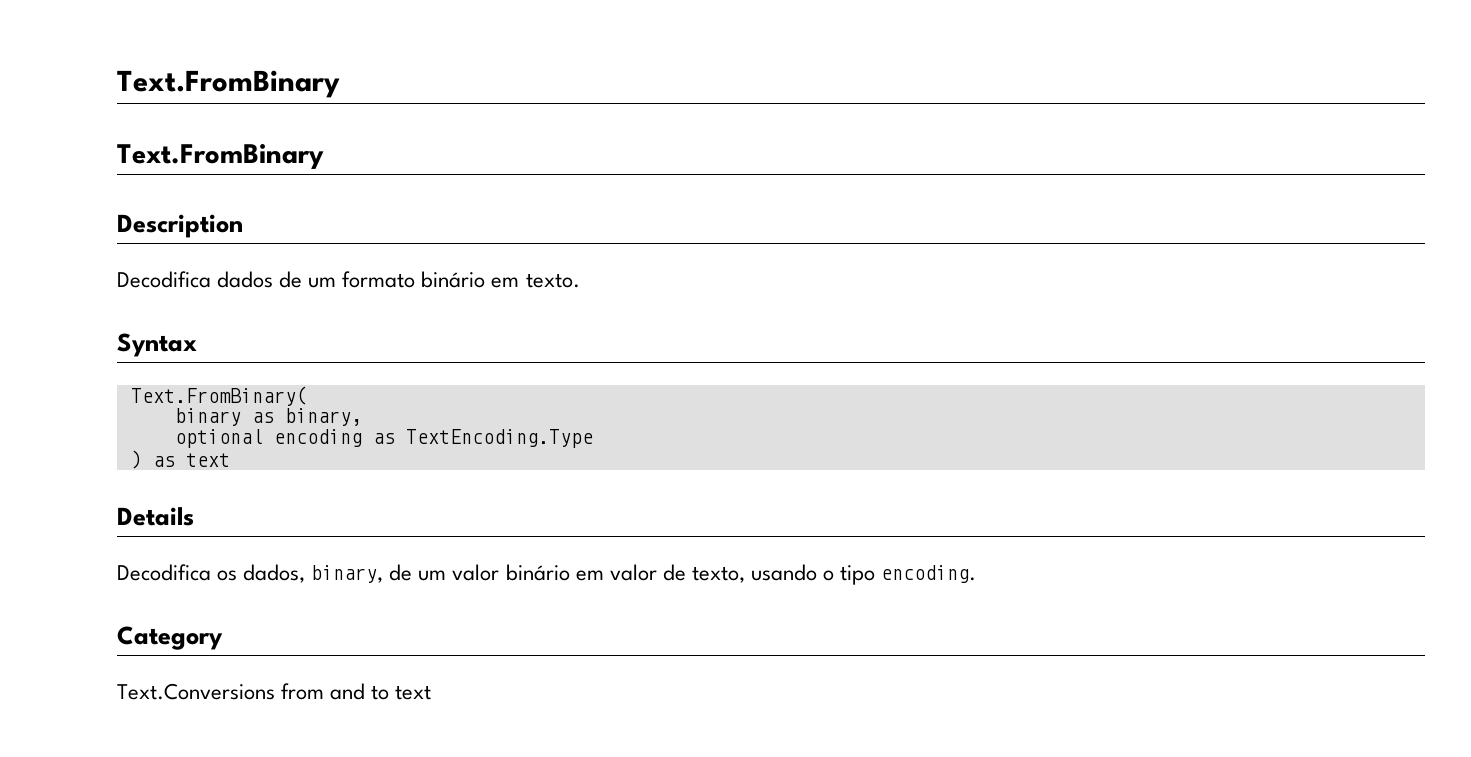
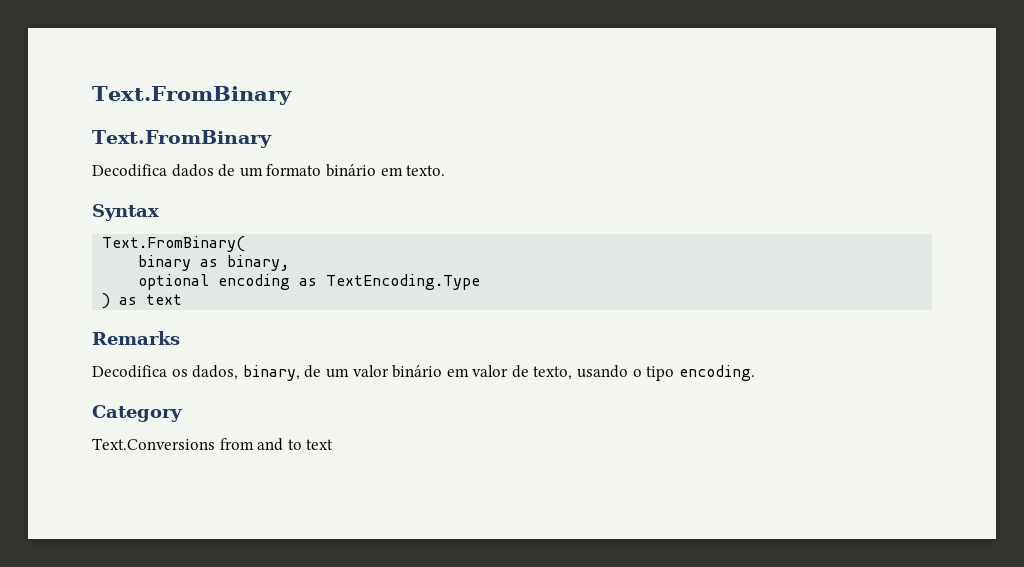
[117,214,243,238] // Description -> (272, 139) none
[117,507,194,526] Details -> [92,331,180,345] Remarks

